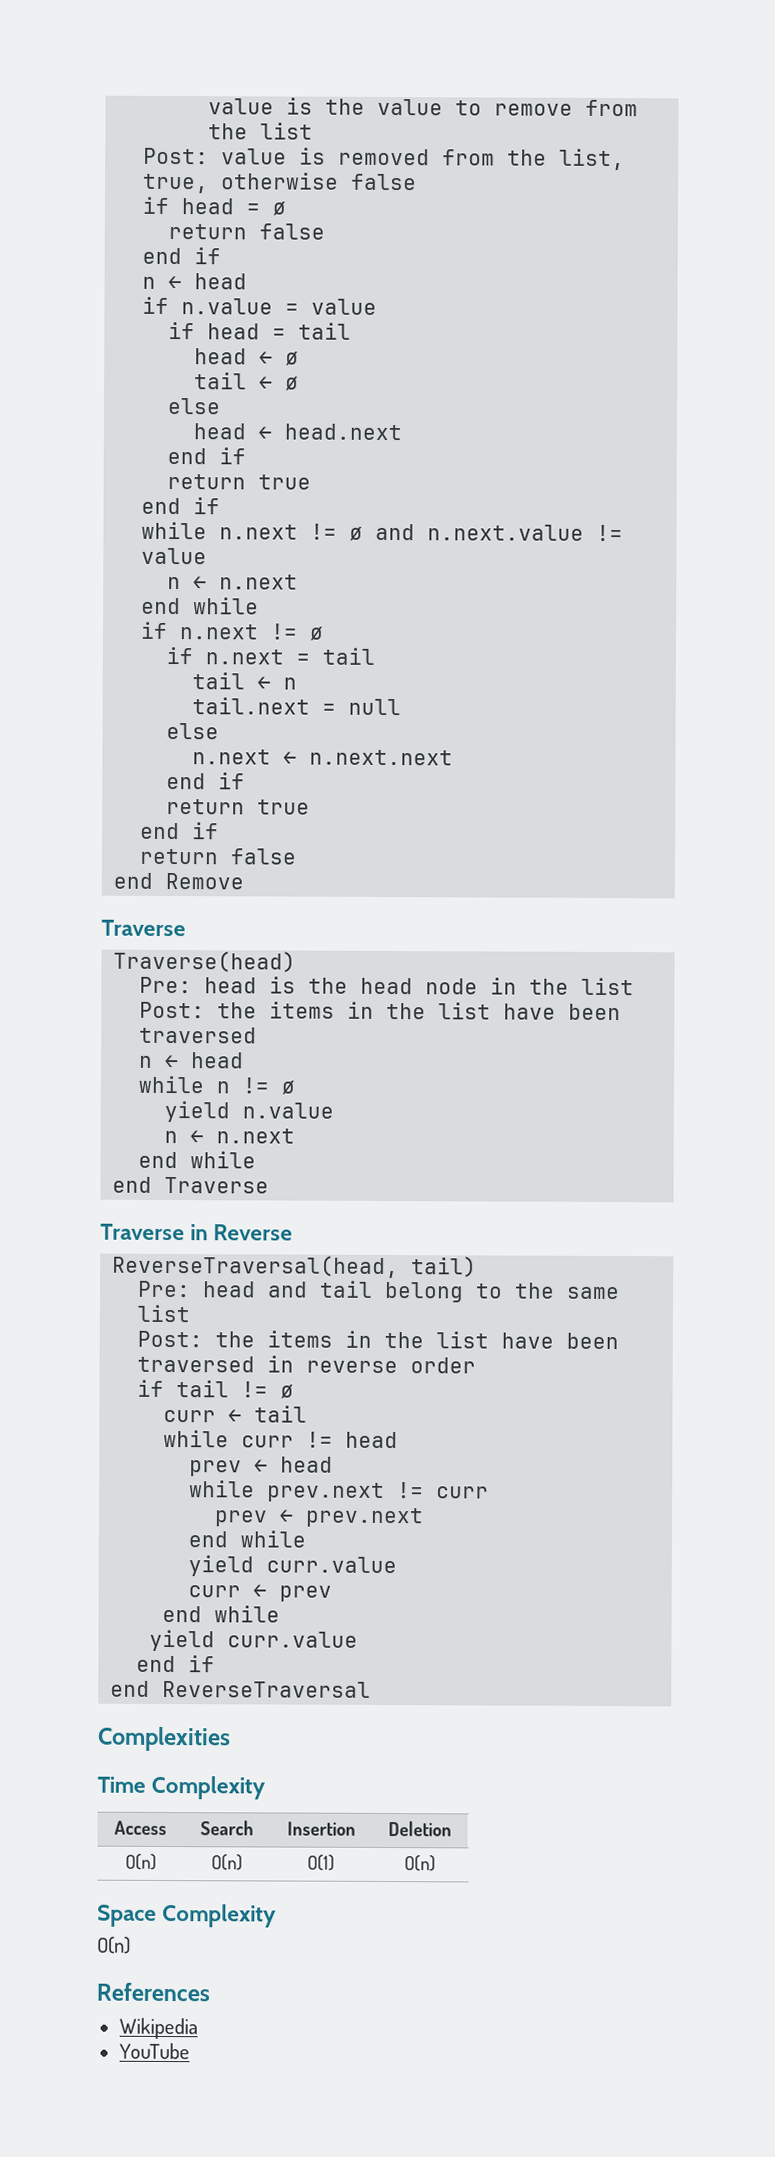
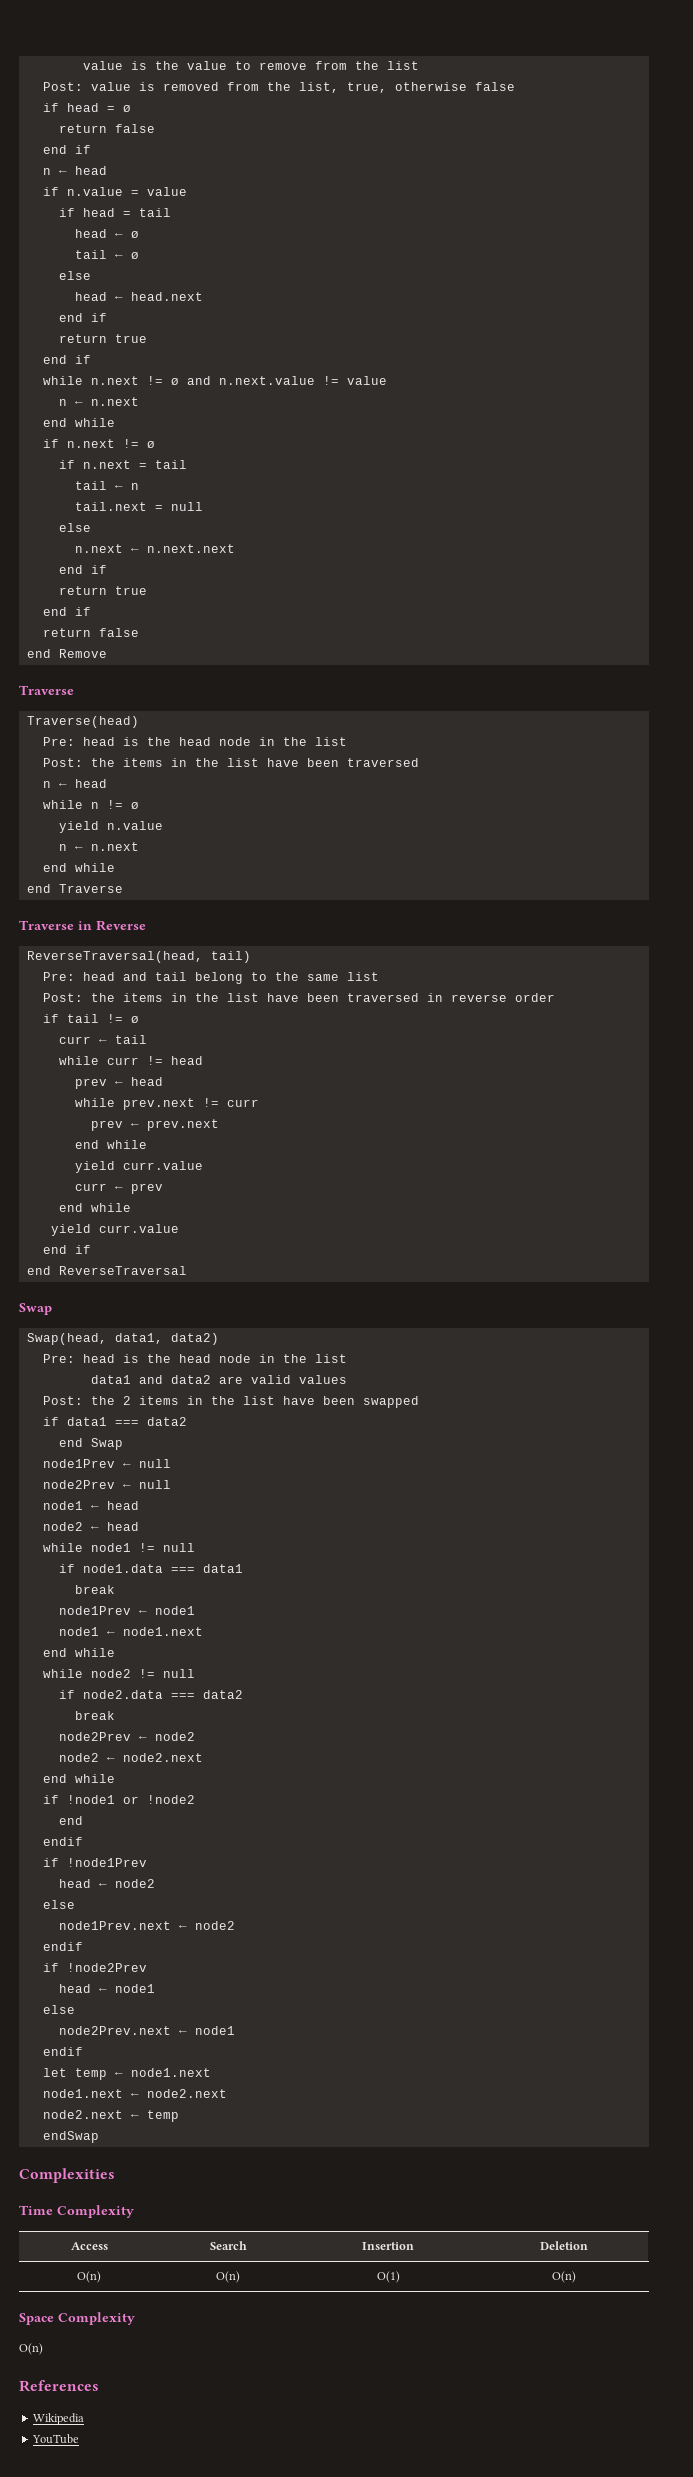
(372, 1689) none -> [19,1303,52,1315] [26,1333,219,1345] [42,1354,347,1363] [90,1375,347,1384] [42,1396,419,1408] [42,1417,187,1426] [58,1438,123,1450] [42,1459,171,1468] [42,1480,171,1489] [42,1501,139,1510] [42,1522,139,1531] [42,1543,195,1552] [58,1564,243,1573] [74,1585,115,1594] [58,1606,195,1615] [58,1627,203,1636] [42,1648,115,1657] [42,1669,195,1678] [58,1690,243,1699] [74,1711,115,1720] [58,1732,195,1741] [58,1753,203,1762] [42,1774,115,1783] [42,1795,195,1804] [58,1816,83,1825] [42,1837,83,1846] [42,1858,147,1867] [58,1879,155,1888] [42,1900,75,1909] [58,1921,235,1930] [42,1942,83,1951] [42,1963,147,1972] [58,1984,155,1993] [42,2005,75,2014] [58,2026,235,2035] [42,2047,83,2056] [42,2068,211,2080] [42,2089,227,2098] [42,2110,179,2122] [42,2131,99,2143] // Swap // Swap(head, data1, data2) // Pre: head is the head node in the list // data1 and data2 are valid values // Post: the 2 items in the list have been swapped // if data1 === data2 // end Swap // node1Prev ← null // node2Prev ← null // node1 ← head // node2 ← head // while node1 != null // if node1.data === data1 // break // node1Prev ← node1 // node1 ← node1.next // end while // while node2 != null // if node2.data === data2 // break // node2Prev ← node2 // node2 ← node2.next // end while // if !node1 or !node2 // end // endif // if !node1Prev // head ← node2 // else // node1Prev.next ← node2 // endif // if !node2Prev // head ← node1 // else // node2Prev.next ← node1 // endif // let temp ← node1.next // node1.next ← node2.next // node2.next ← temp // endSwap

